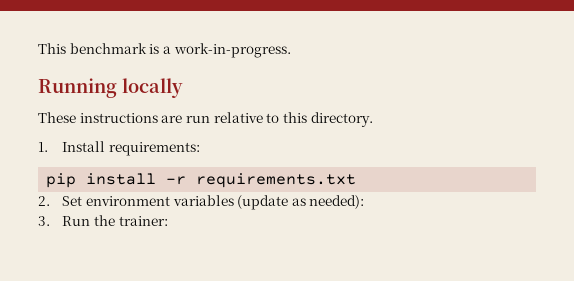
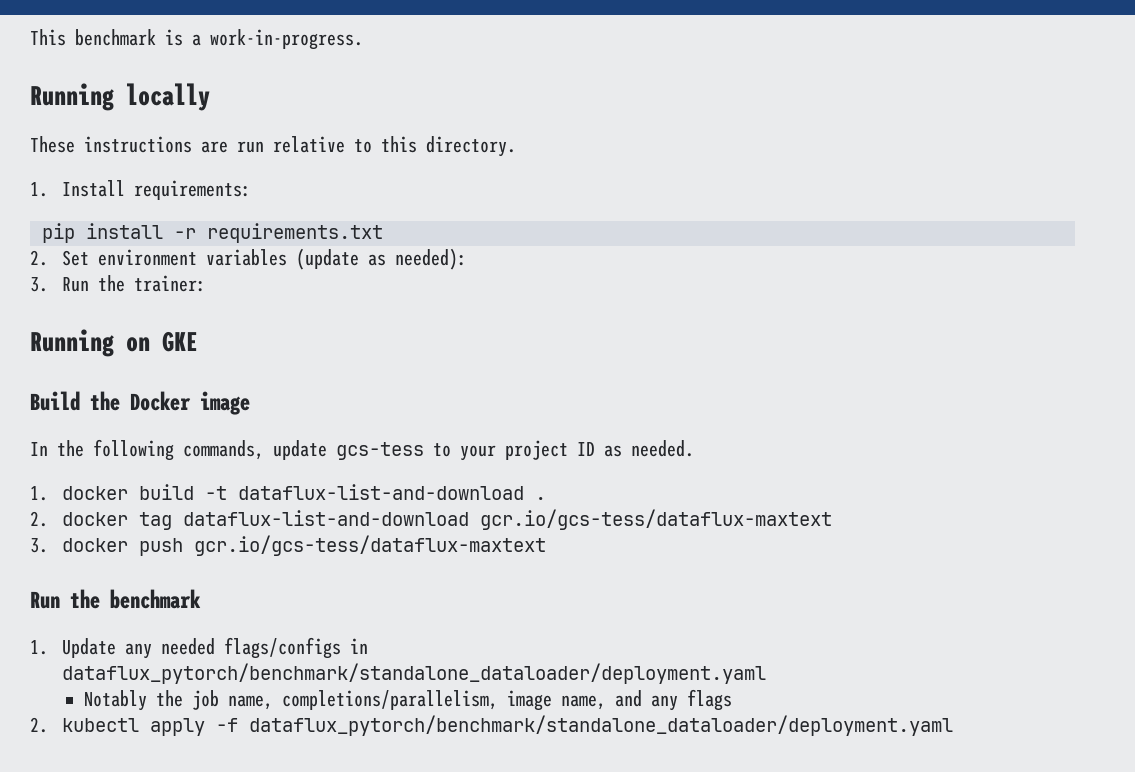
(168, 221) none -> [30,329,198,357] [30,391,250,415] [30,439,694,461] [30,484,546,501] [30,509,832,530] [30,535,546,556] [30,589,201,609] [30,637,368,659] [61,663,766,684] [83,689,732,711] [30,715,953,736] // Running on GKE // Build the Docker image // In the following commands, update gcs-tess to your project ID as needed. // 1. docker build -t dataflux-list-and-download . // 2. docker tag dataflux-list-and-download gcr.io/gcs-tess/dataflux-maxtext // 3. docker push gcr.io/gcs-tess/dataflux-maxtext // Run the benchmark // 1. Update any needed flags/configs in dataflux_pytorch/benchmark/standalone_dataloader/deployment.yaml // Notably the job name, completions/parallelism, image name, and any flags // 2. kubectl apply -f dataflux_pytorch/benchmark/standalone_dataloader/deployment.yaml

